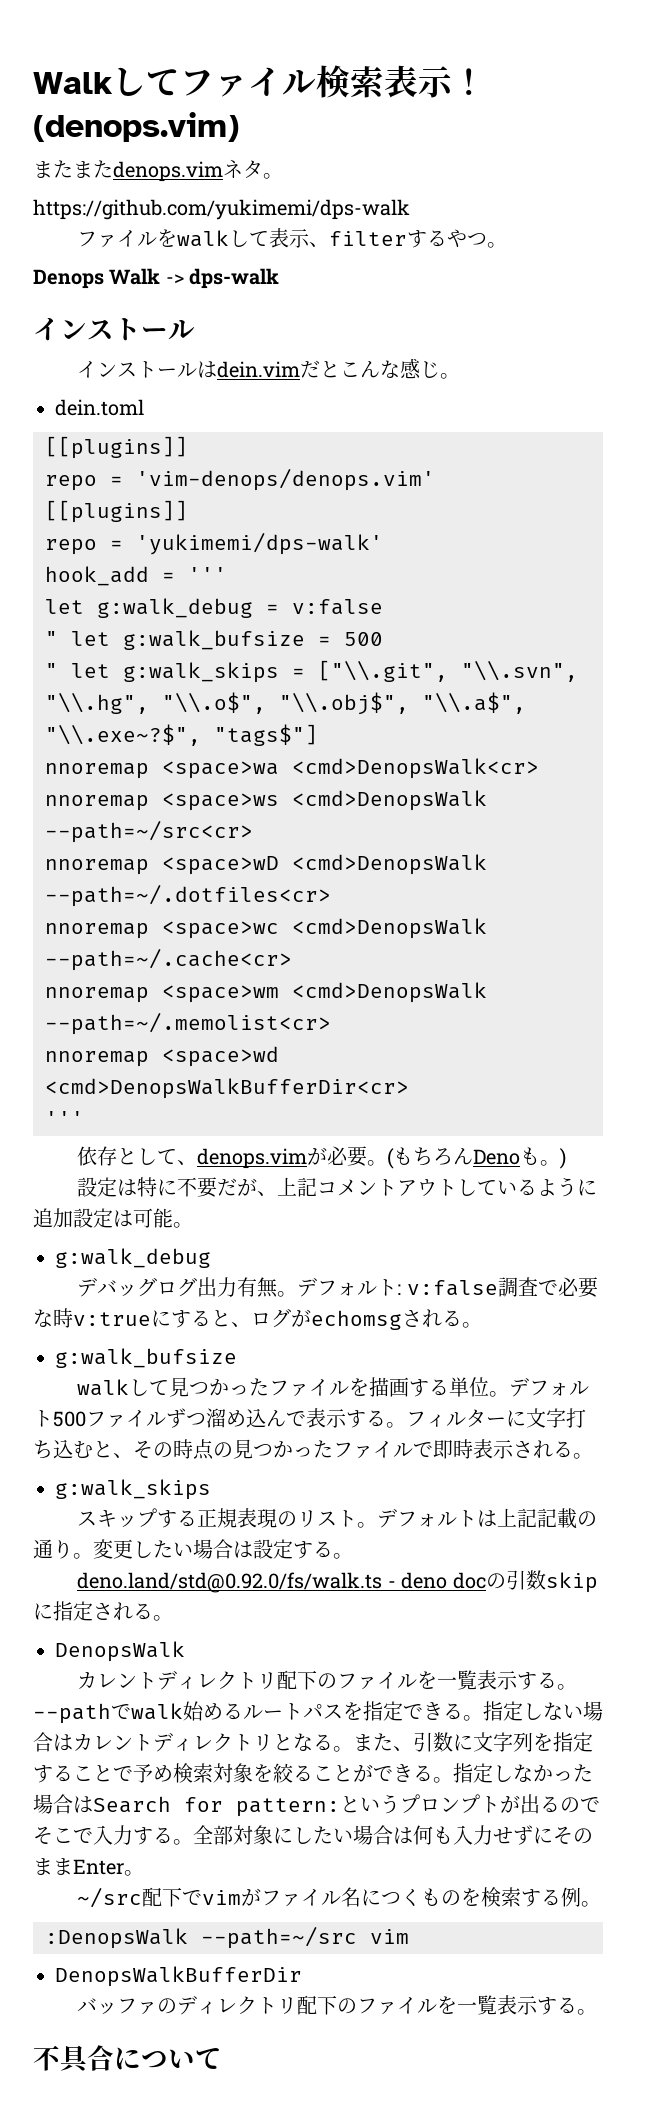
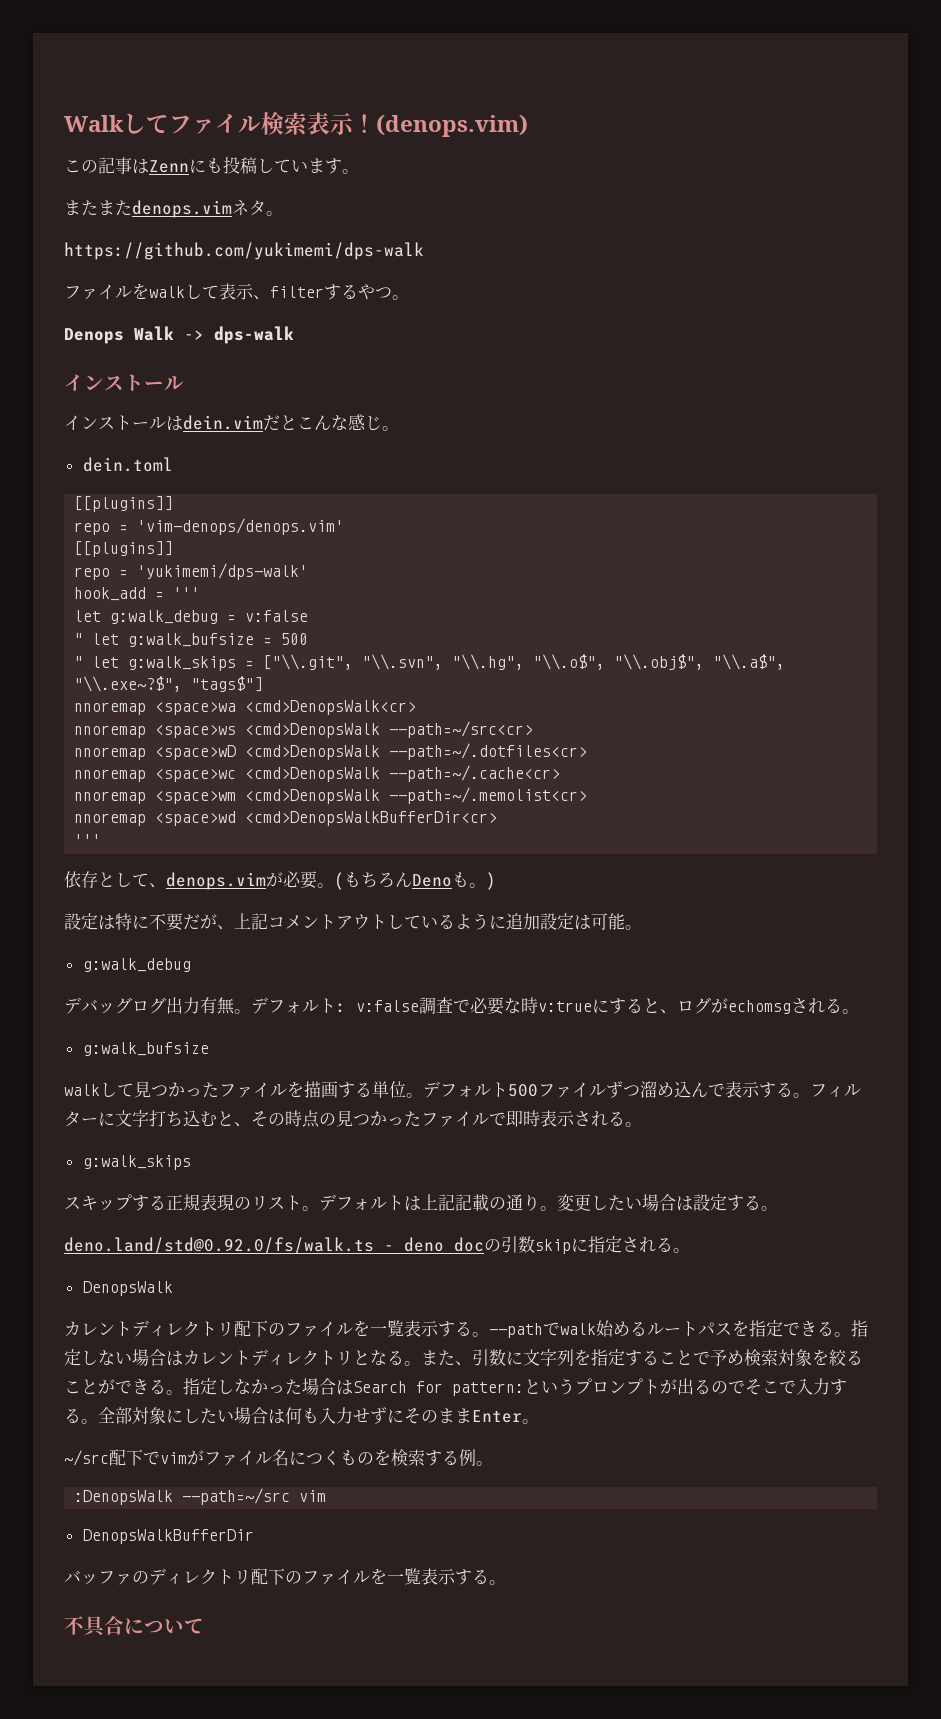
(239, 127) none -> [64,156,359,174] // この記事はZennにも投稿しています。

